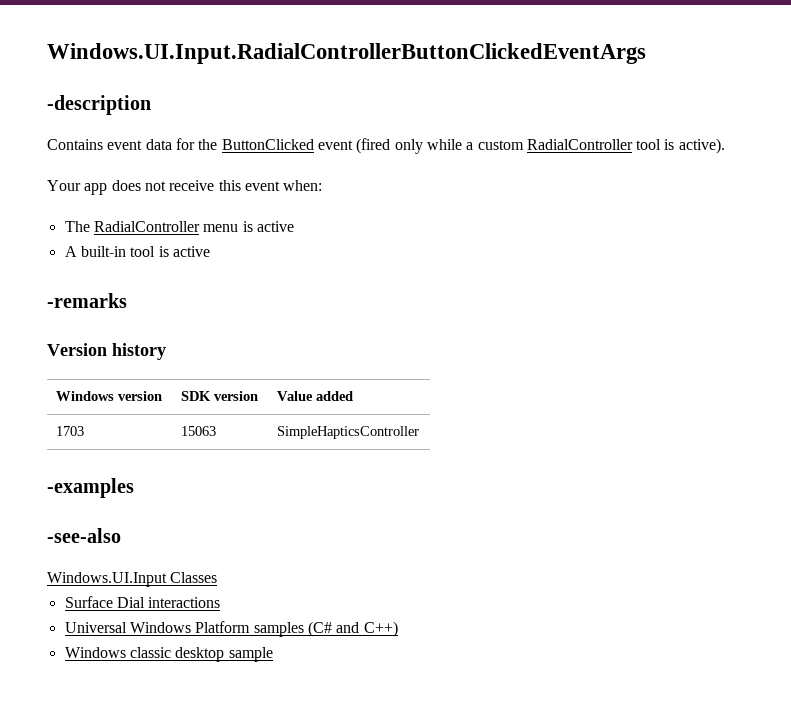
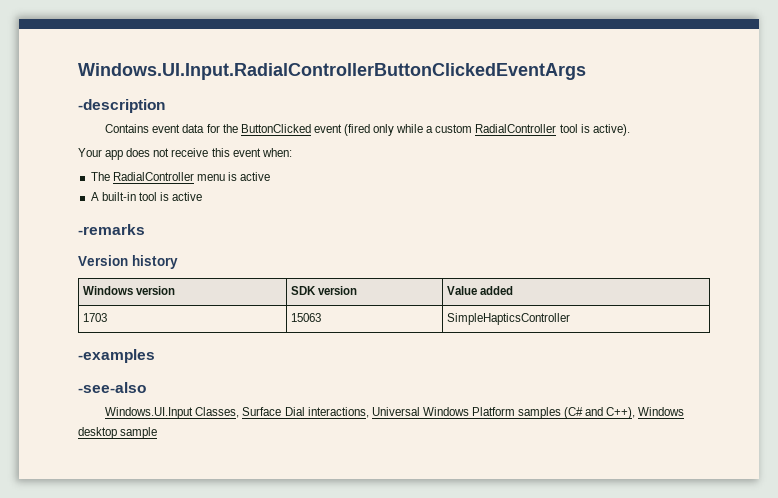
[170,572,218,583] Classes // -> [195,407,240,418] Classes,
[148,597,221,608] interactions // -> [307,407,369,418] interactions,
[363,621,398,637] [64,647,171,658] C++) // Windows classic -> [606,407,685,419] C++), Windows

